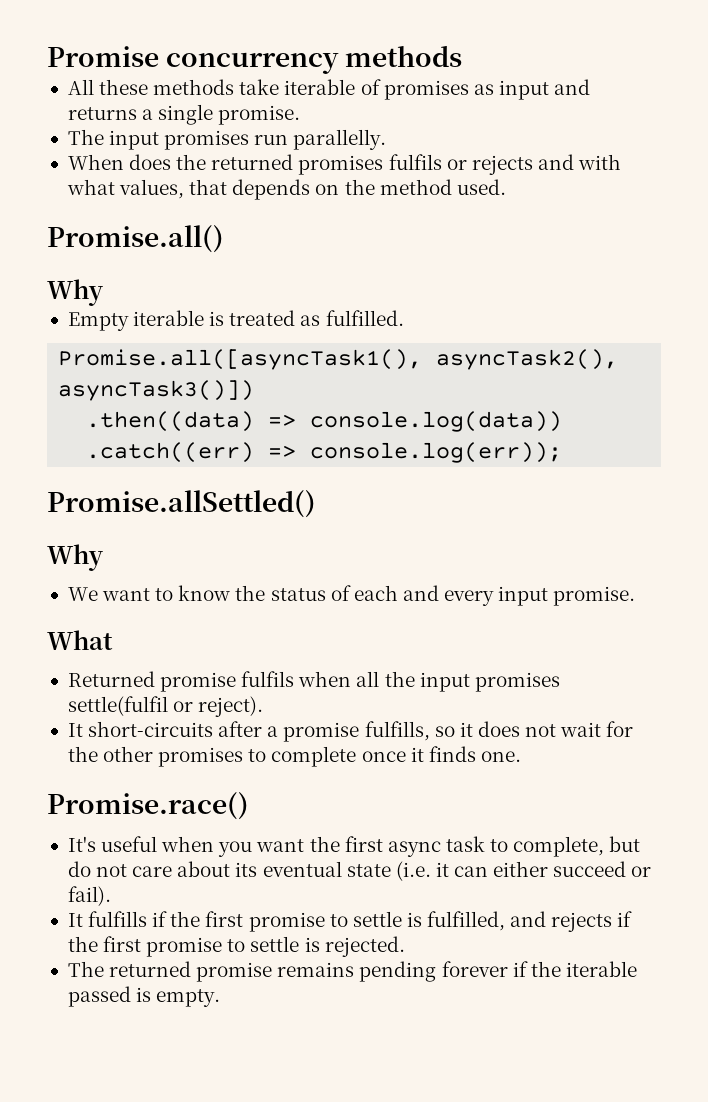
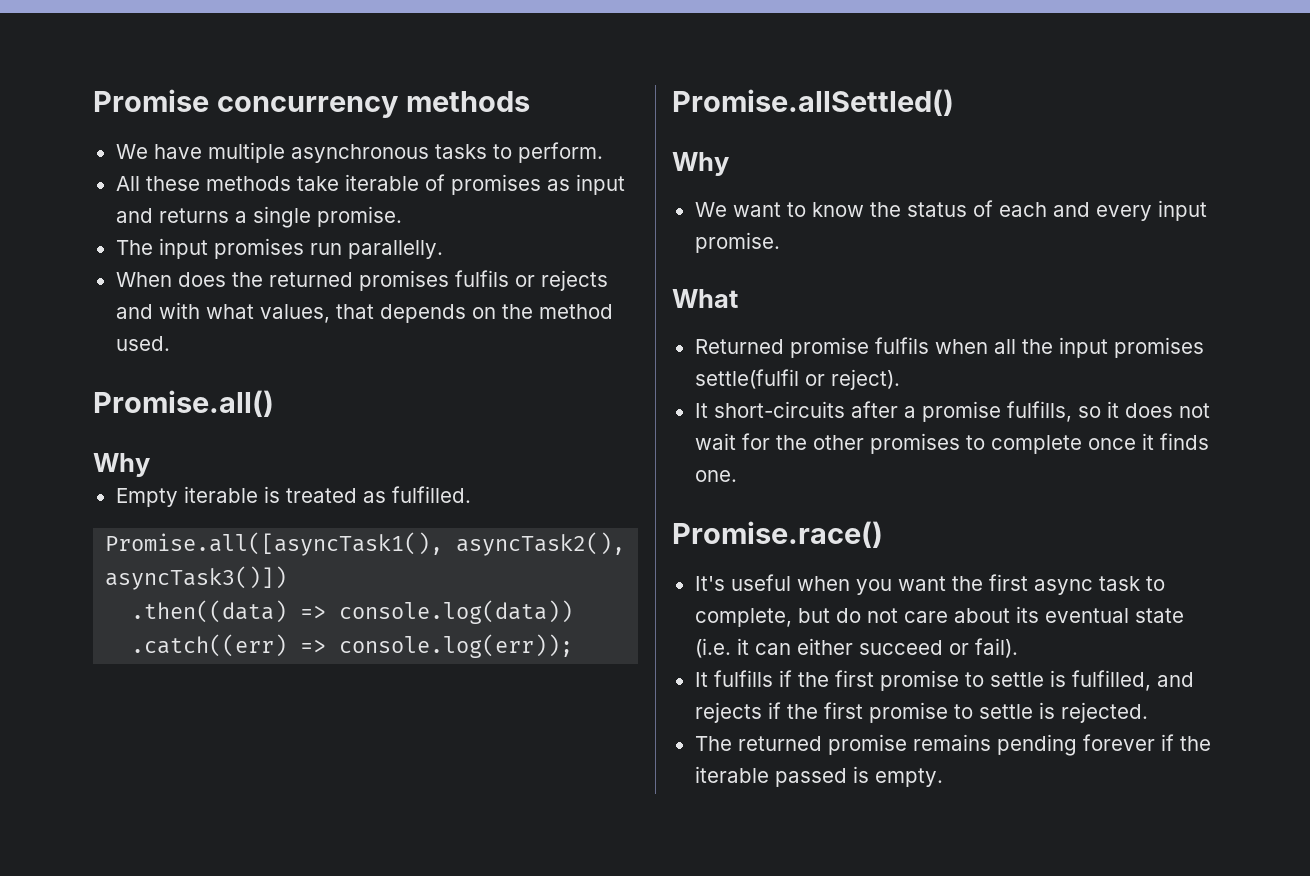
(463, 56) none -> [115,142,603,163] // We have multiple asynchronous tasks to perform.

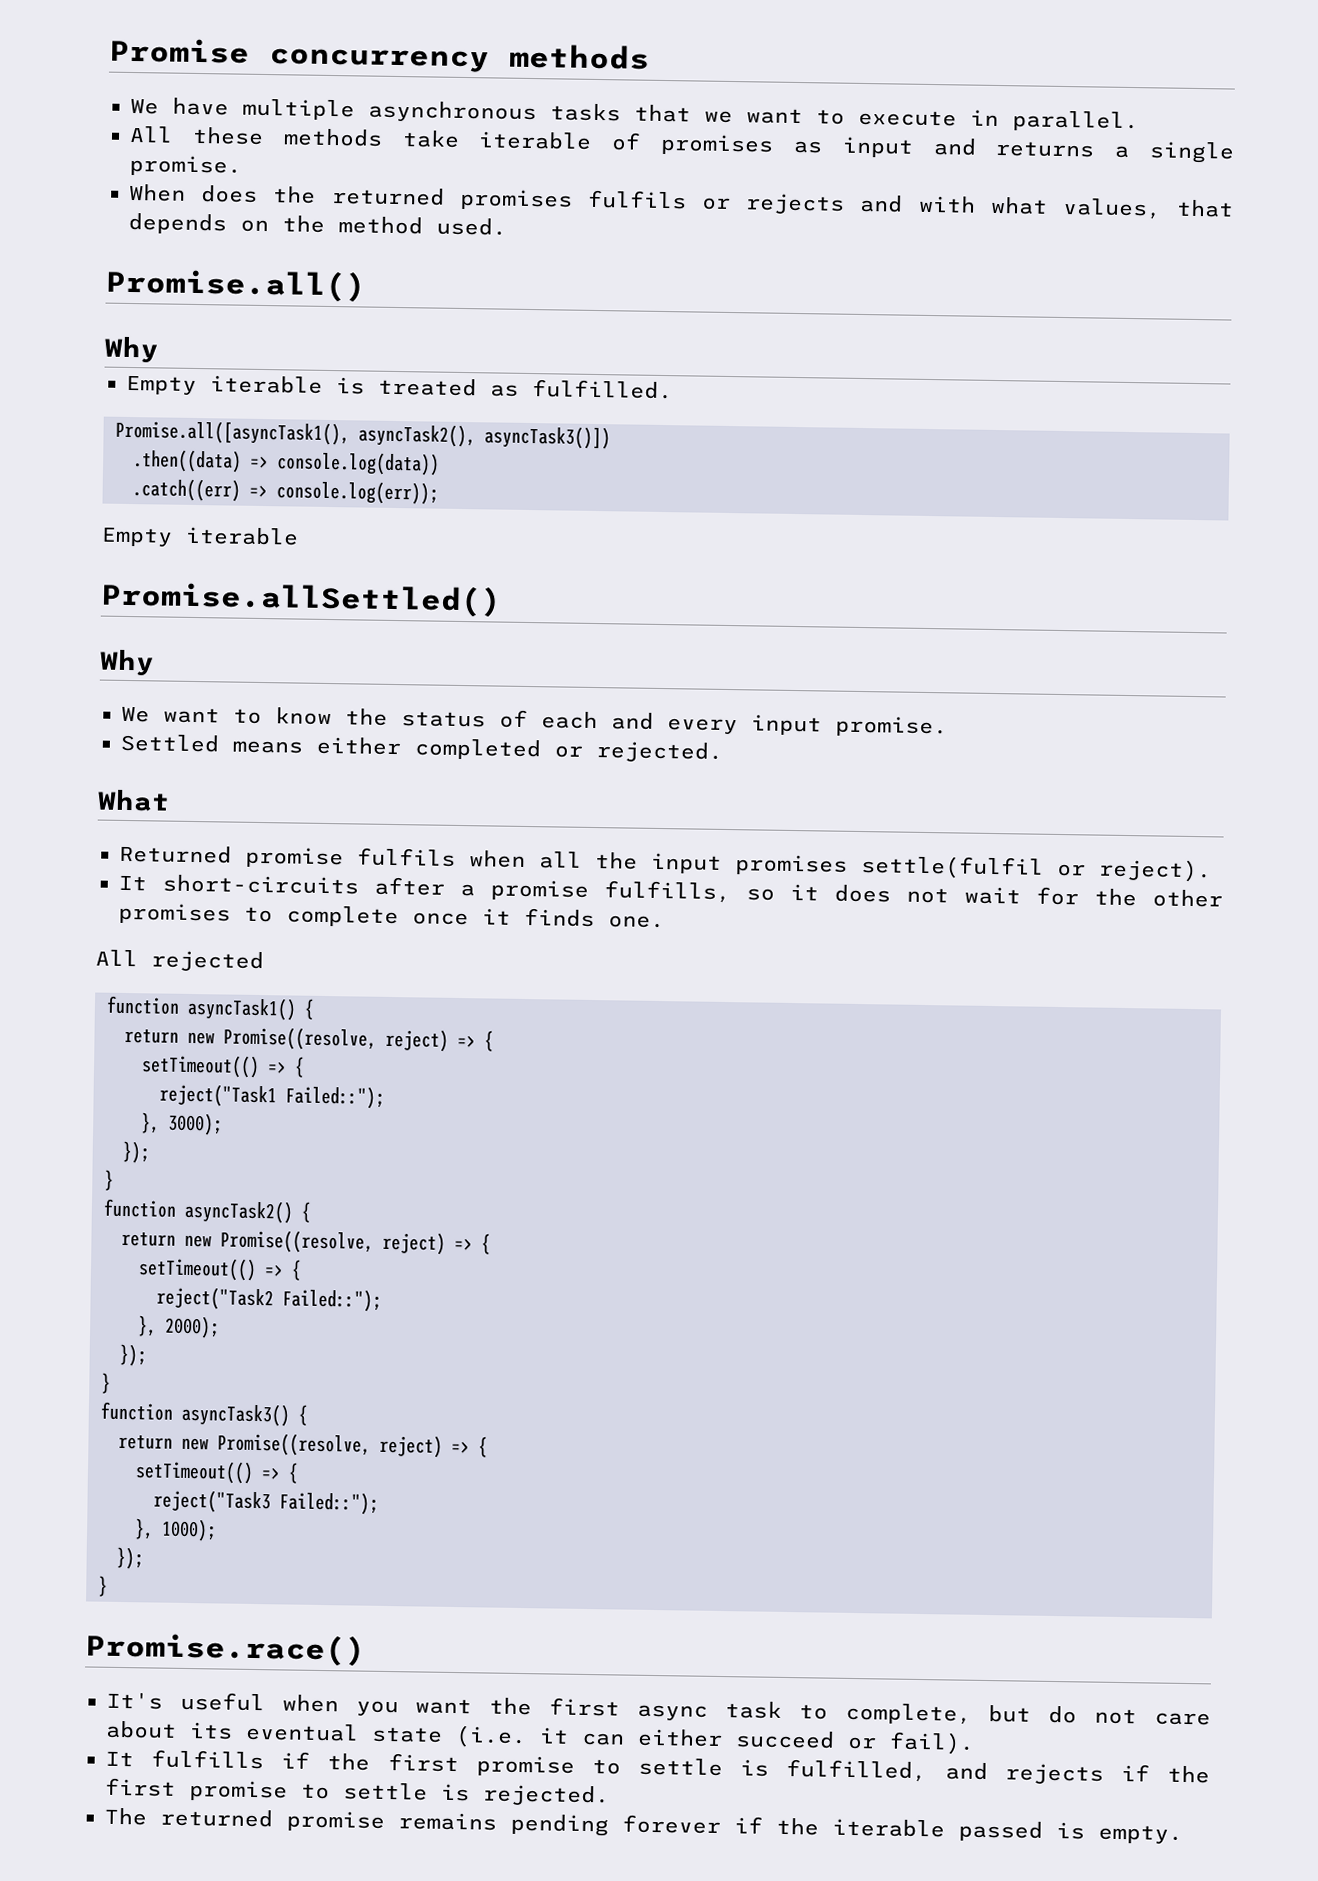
[492,142,603,163] to perform. -> [634,104,1139,133] that we want to execute in parallel.
[115,238,443,259] // The input promises run parallelly. -> (242, 165) none
(574, 646) none -> [101,526,299,547] // Empty iterable
(780, 242) none -> [120,733,723,763] // Settled means either completed or rejected.
(737, 476) none -> [95,949,264,973] [106,995,315,1021] [124,1026,494,1052] [141,1054,305,1079] [159,1083,385,1109] [141,1112,223,1136] [122,1140,150,1164] [104,1169,114,1191] [103,1198,312,1224] [121,1229,491,1255] [138,1257,302,1281] [156,1286,382,1312] [138,1315,220,1339] [119,1343,147,1367] [101,1372,111,1394] [100,1401,308,1427] [118,1432,488,1458] [135,1460,299,1484] [153,1489,379,1515] [134,1518,217,1542] [116,1546,144,1570] [98,1575,108,1597] // All rejected // function asyncTask1() { // return new Promise((resolve, reject) => { // setTimeout(() => { // reject("Task1 Failed::"); // }, 3000); // }); // } // function asyncTask2() { // return new Promise((resolve, reject) => { // setTimeout(() => { // reject("Task2 Failed::"); // }, 2000); // }); // } // function asyncTask3() { // return new Promise((resolve, reject) => { // setTimeout(() => { // reject("Task3 Failed::"); // }, 1000); // }); // }

